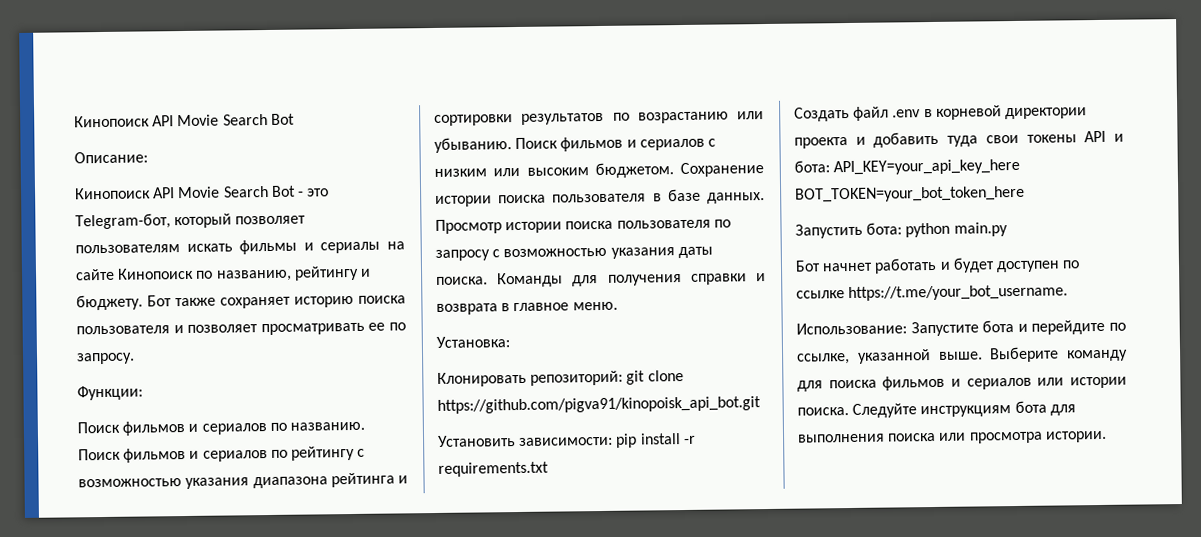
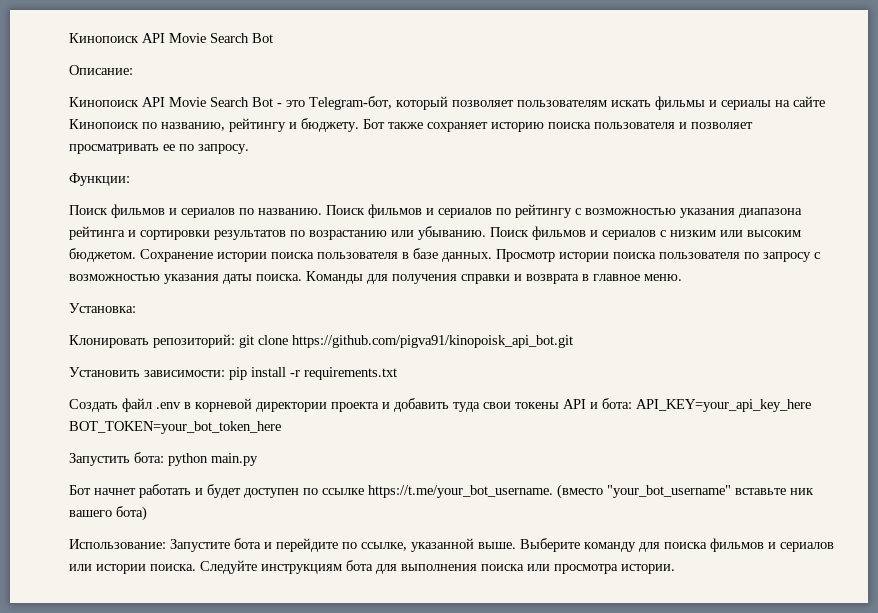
(1069, 293) none -> [557,484,814,499] [69,506,147,521] (вместо "your_bot_username" вставьте ник вашего бота)

